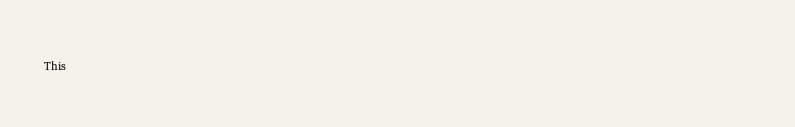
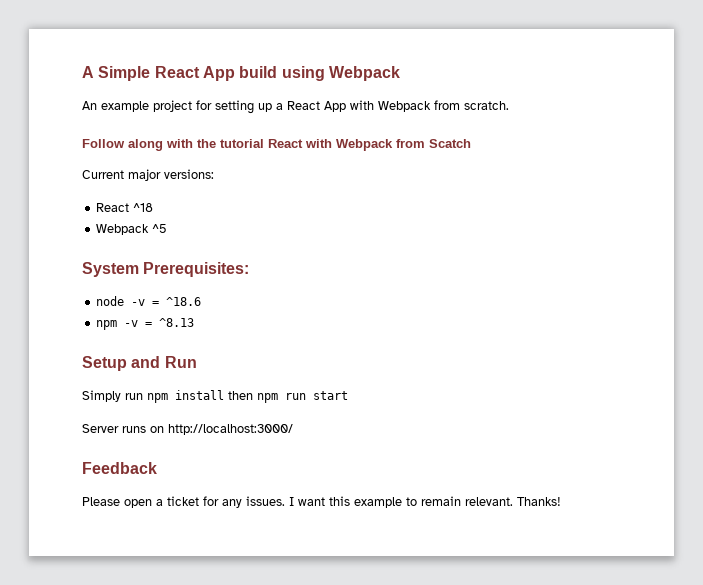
[44,61,66,70] This -> [82,66,400,81] [82,100,509,114] [82,139,471,151] [82,169,214,181] [96,203,154,212] [96,224,168,235] [82,262,250,277] [96,296,202,306] [96,318,195,330] [82,356,197,371] [82,390,348,403] [82,424,293,435] [82,462,157,474] [82,496,561,508] A Simple React App build using Webpack // An example project for setting up a React App with Webpack from scratch. // Follow along with the tutorial React with Webpack from Scatch // Current major versions: // React ^18 // Webpack ^5 // System Prerequisites: // node -v = ^18.6 // npm -v = ^8.13 // Setup and Run // Simply run npm install then npm run start // Server runs on http://localhost:3000/ // Feedback // Please open a ticket for any issues. I want this example to remain relevant. Thanks!

